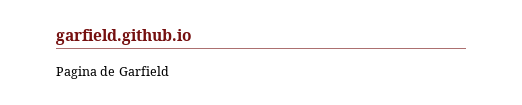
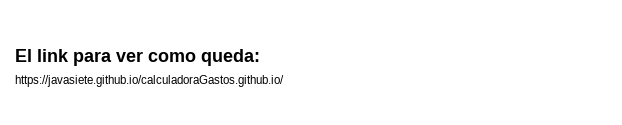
[56,29,192,45] [56,66,169,79] garfield.github.io // Pagina de Garfield -> [15,49,260,66] [15,75,284,87] El link para ver como queda: // https://javasiete.github.io/calculadoraGastos.github.io/

